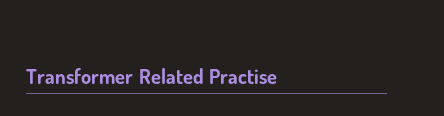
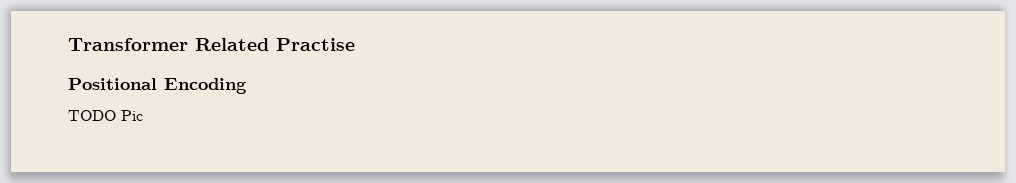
(278, 76) none -> [68,78,247,94] [68,110,143,121] // Positional Encoding // TODO Pic

